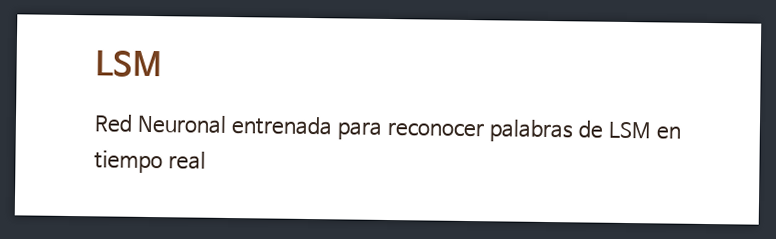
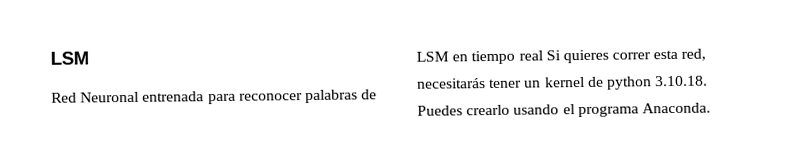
(206, 160) none -> [545,48,707,64] [417,75,709,90] [417,102,711,118] Si quieres correr esta red, necesitarás tener un kernel de python 3.10.18. Puedes crearlo usando el programa Anaconda.

